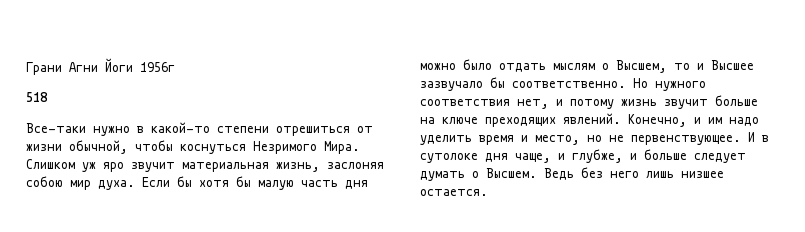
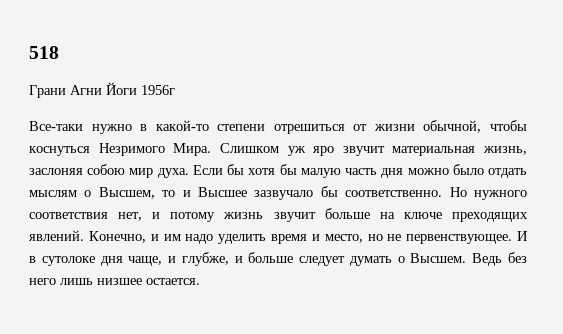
(26, 68) none -> [29,46,59,59] 518 //
[26,92,48,102] // 518 -> (175, 90) none

